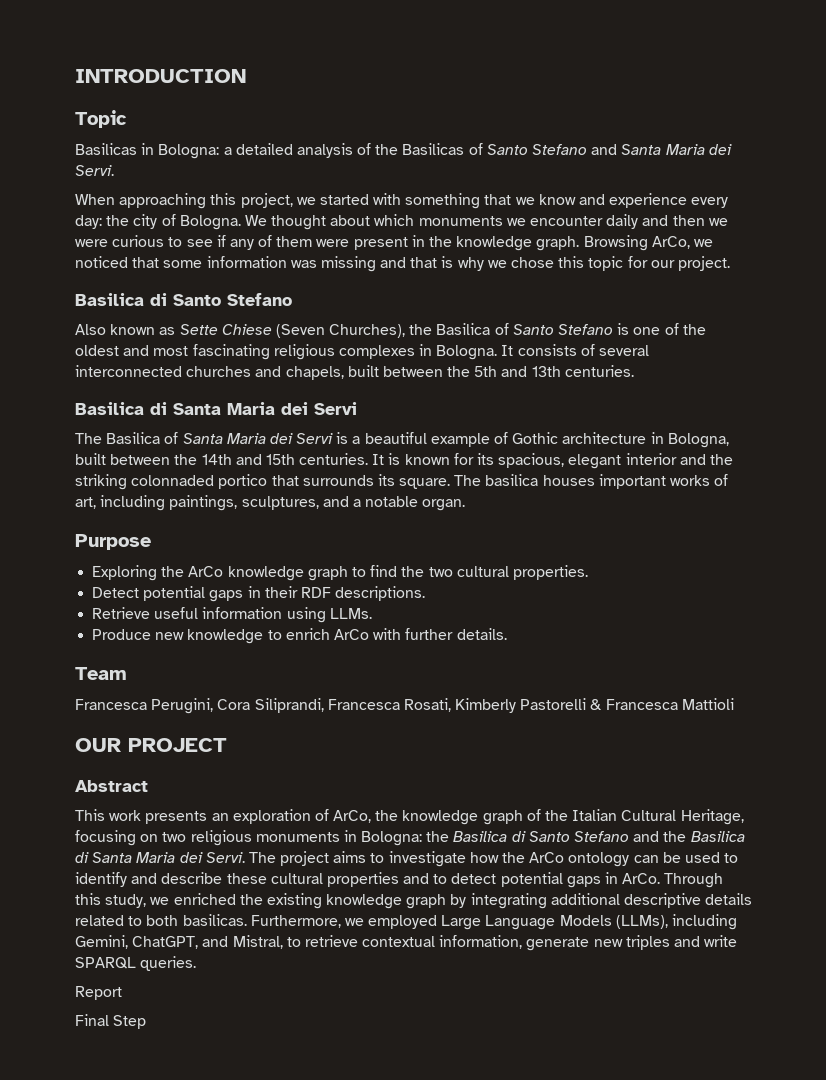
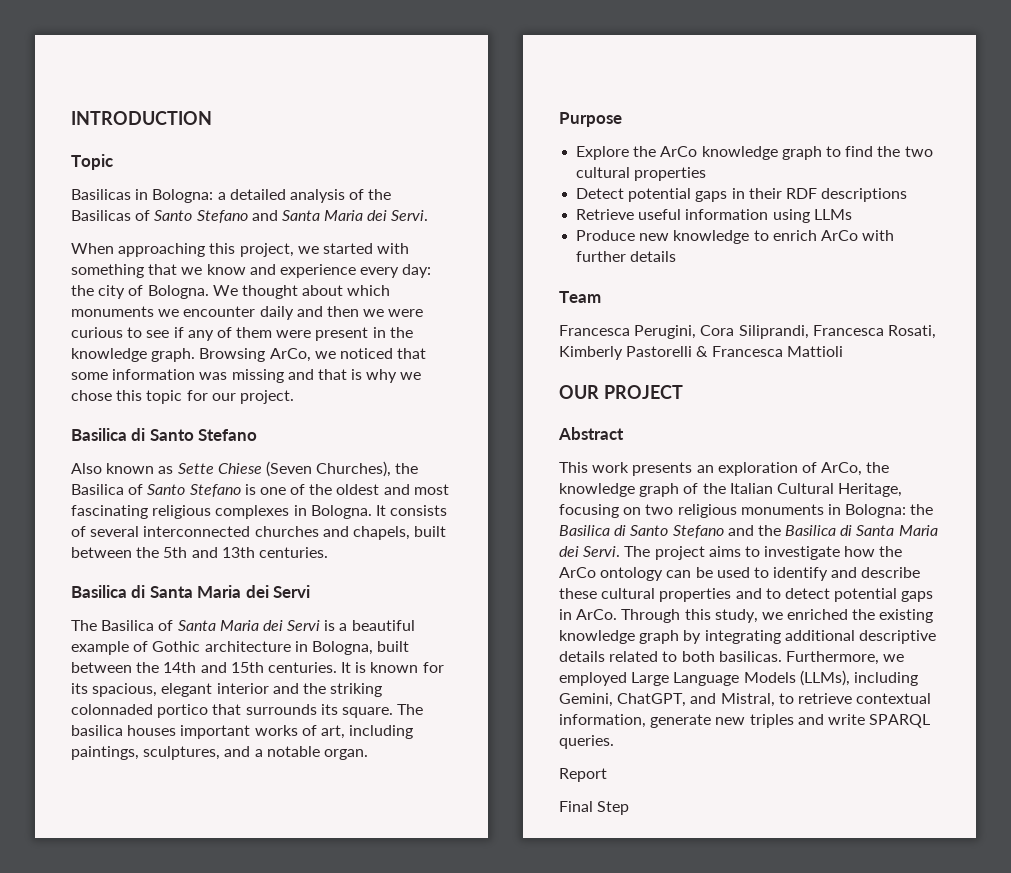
[92,565,158,581] Exploring -> [576,146,630,160] Explore
[512,565,588,580] properties. -> [634,167,707,181] properties
[335,586,426,601] descriptions. -> [821,188,908,202] descriptions
[329,608,372,619] LLMs. -> [813,209,852,220] LLMs
[456,628,507,640] details. -> [630,251,677,262] details

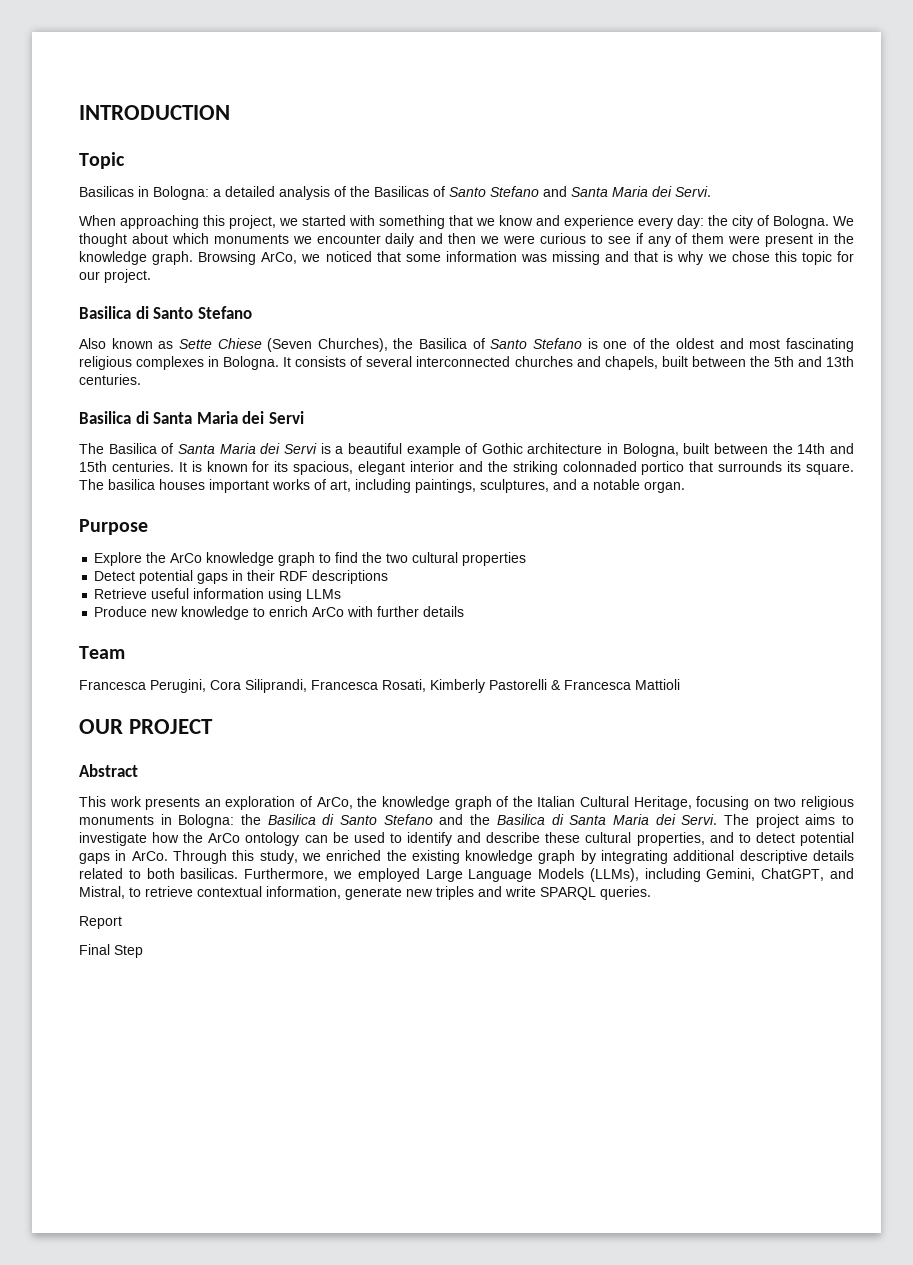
[659,588,732,602] properties -> [636,832,705,846] properties,

